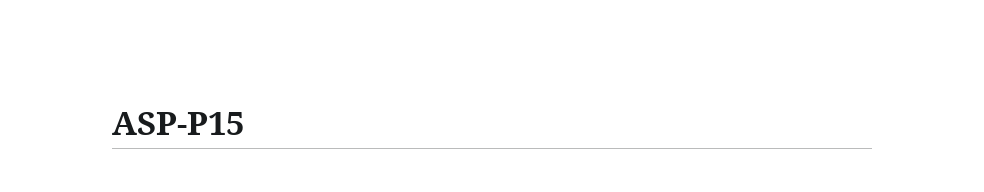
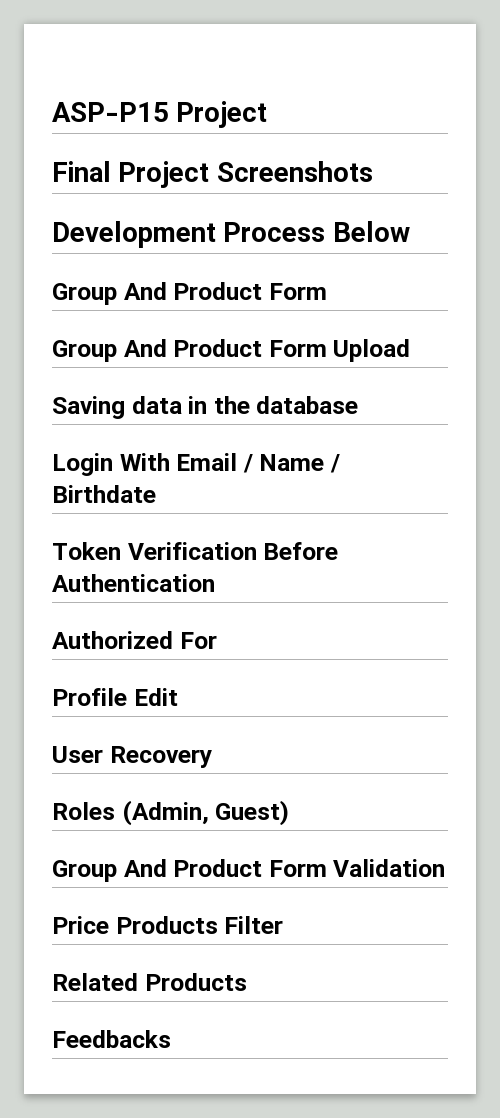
(244, 123) none -> [176,101,268,128] [52,161,373,188] [52,221,410,248] [52,282,327,305] [52,339,411,362] [52,396,359,419] [52,453,341,476] [52,485,156,503] [52,542,339,560] [52,574,215,592] [52,631,217,649] [52,688,178,706] [52,746,212,768] [52,800,290,826] [52,859,446,882] [52,916,284,934] [52,973,247,991] [52,1030,171,1048] Project // Final Project Screenshots // Development Process Below // Group And Product Form // Group And Product Form Upload // Saving data in the database // Login With Email / Name / Birthdate // Token Verification Before Authentication // Authorized For // Profile Edit // User Recovery // Roles (Admin, Guest) // Group And Product Form Validation // Price Products Filter // Related Products // Feedbacks

